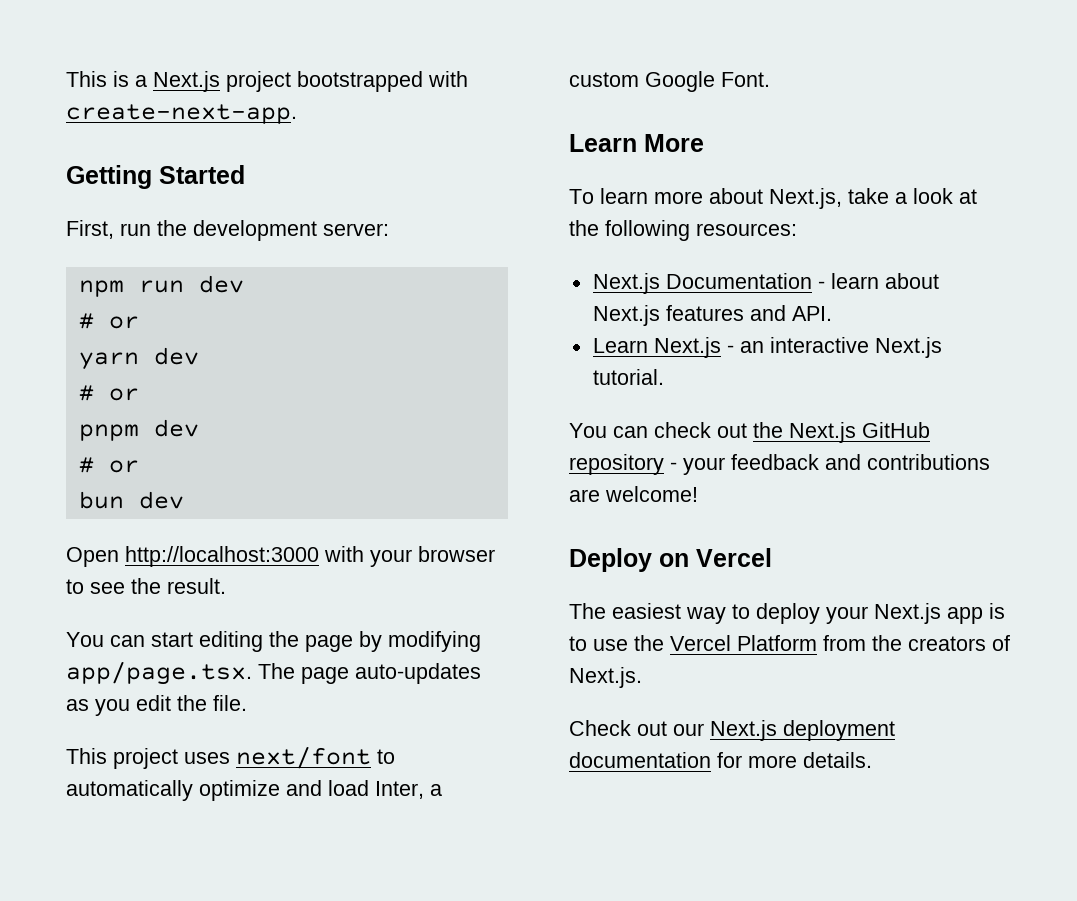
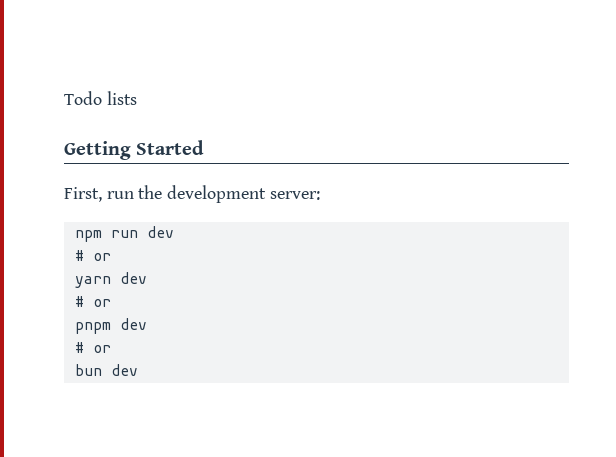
[66,71,468,92] [66,104,297,124] This is a Next.js project bootstrapped with create-next-app. -> [64,91,137,105] Todo lists
[66,546,495,567] [66,578,226,594] [66,631,481,652] [66,661,481,685] [66,695,247,716] [66,746,395,769] [66,780,442,801] [569,71,770,92] [569,134,704,152] [569,188,977,209] [569,220,797,241] [592,273,939,294] [592,305,832,326] [592,337,942,358] [592,369,664,385] [569,422,930,443] [569,454,990,475] [569,486,698,502] [569,548,772,572] [569,603,1005,624] [569,635,1010,651] [569,667,642,688] [569,720,895,741] [569,752,872,768] // Open http://localhost:3000 with your browser to see the result. // You can start editing the page by modifying app/page.tsx. The page auto-updates as you edit the file. // This project uses next/font to automatically optimize and load Inter, a custom Google Font. // Learn More // To learn more about Next.js, take a look at the following resources: // Next.js Documentation - learn about Next.js features and API. // Learn Next.js - an interactive Next.js tutorial. // You can check out the Next.js GitHub repository - your feedback and contributions are welcome! // Deploy on Vercel // The easiest way to deploy your Next.js app is to use the Vercel Platform from the creators of Next.js. // Check out our Next.js deployment documentation for more details. -> (138, 370) none

